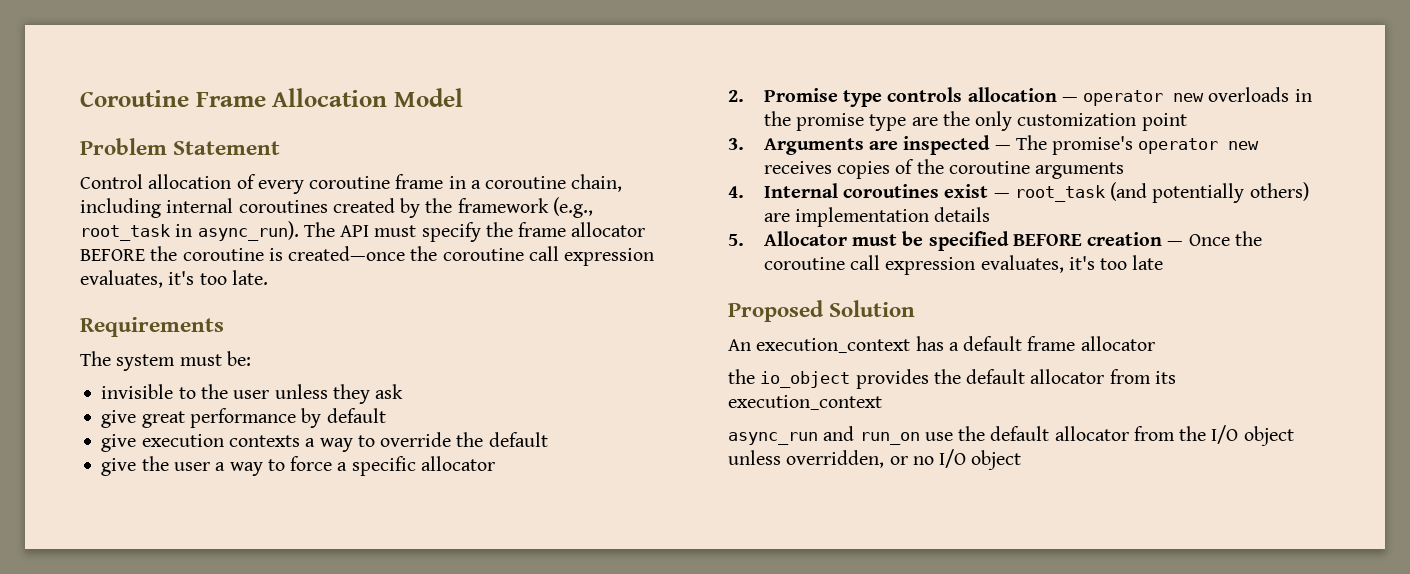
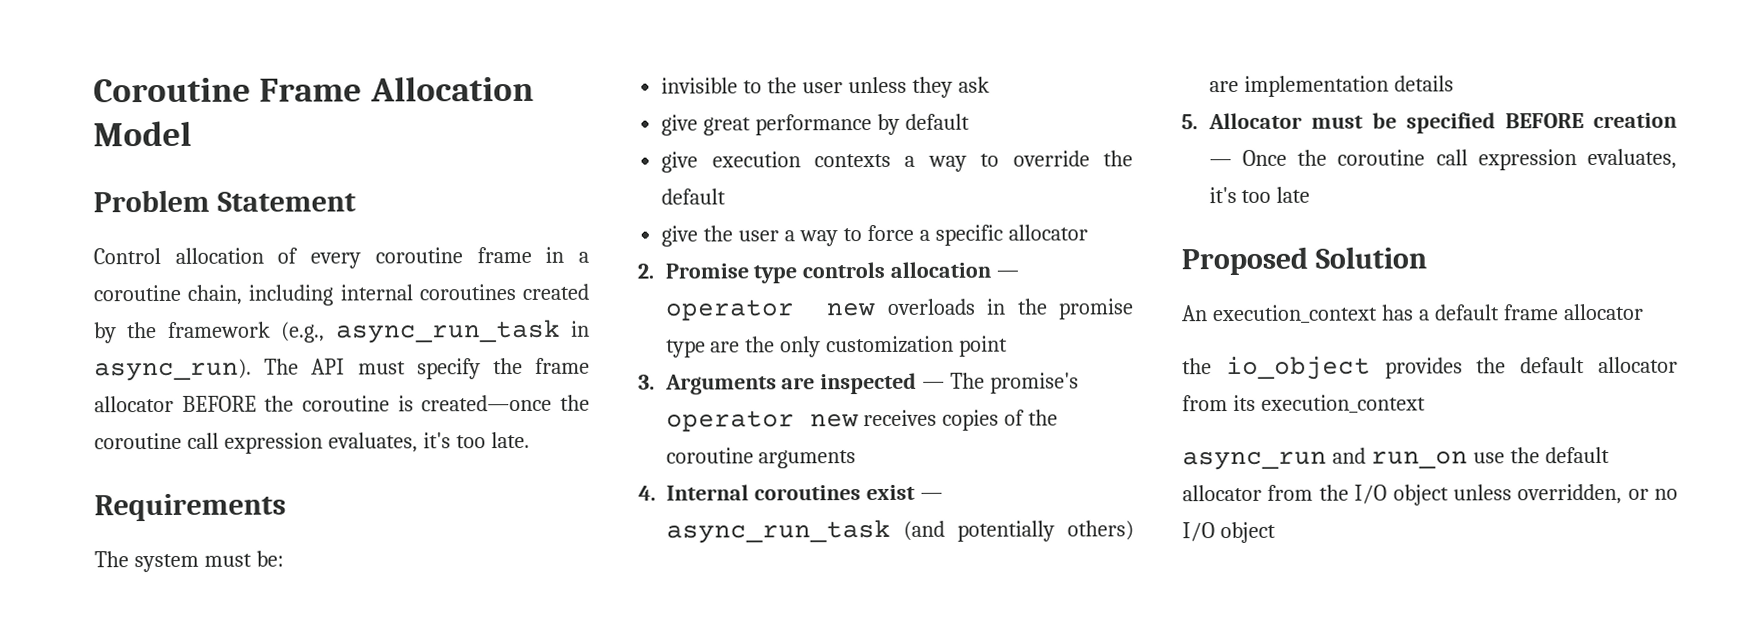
[80,224,170,241] root_task -> [335,319,561,344] async_run_task
[1014,185,1105,202] root_task -> [666,519,891,544] async_run_task

